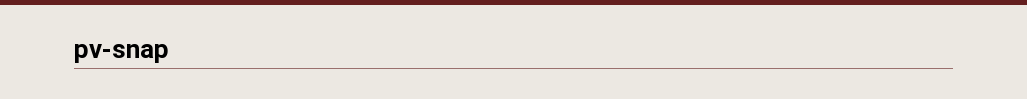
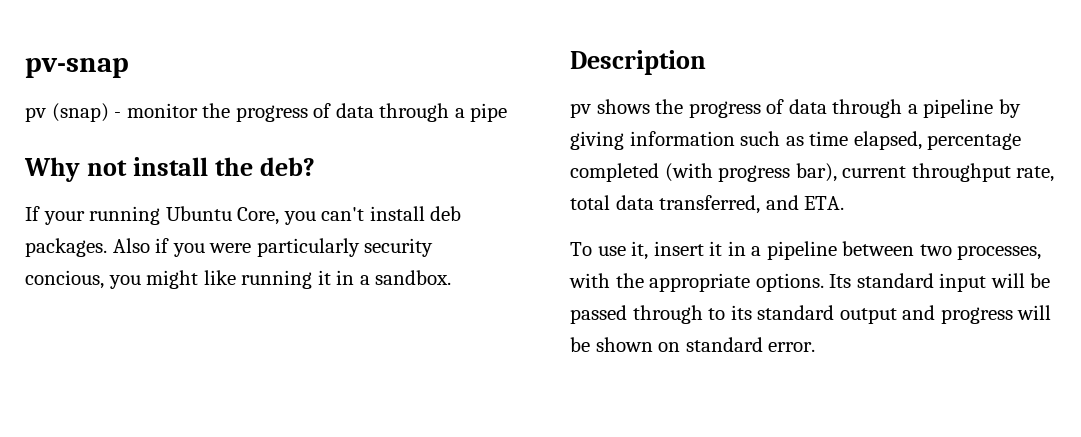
(169, 53) none -> [25,103,508,122] [24,157,315,182] [25,206,462,225] [25,238,434,257] [25,270,452,289] [570,50,706,75] [570,99,1021,118] [570,131,1022,150] [570,163,1055,182] [570,195,845,214] [570,241,1042,260] [569,273,1051,292] [570,305,1052,324] [570,337,816,352] // pv (snap) - monitor the progress of data through a pipe // Why not install the deb? // If your running Ubuntu Core, you can't install deb packages. Also if you were particularly security concious, you might like running it in a sandbox. // Description // pv shows the progress of data through a pipeline by giving information such as time elapsed, percentage completed (with progress bar), current throughput rate, total data transferred, and ETA. // To use it, insert it in a pipeline between two processes, with the appropriate options. Its standard input will be passed through to its standard output and progress will be shown on standard error.

